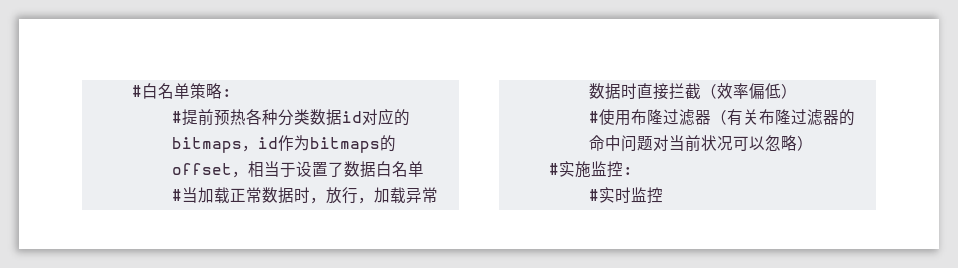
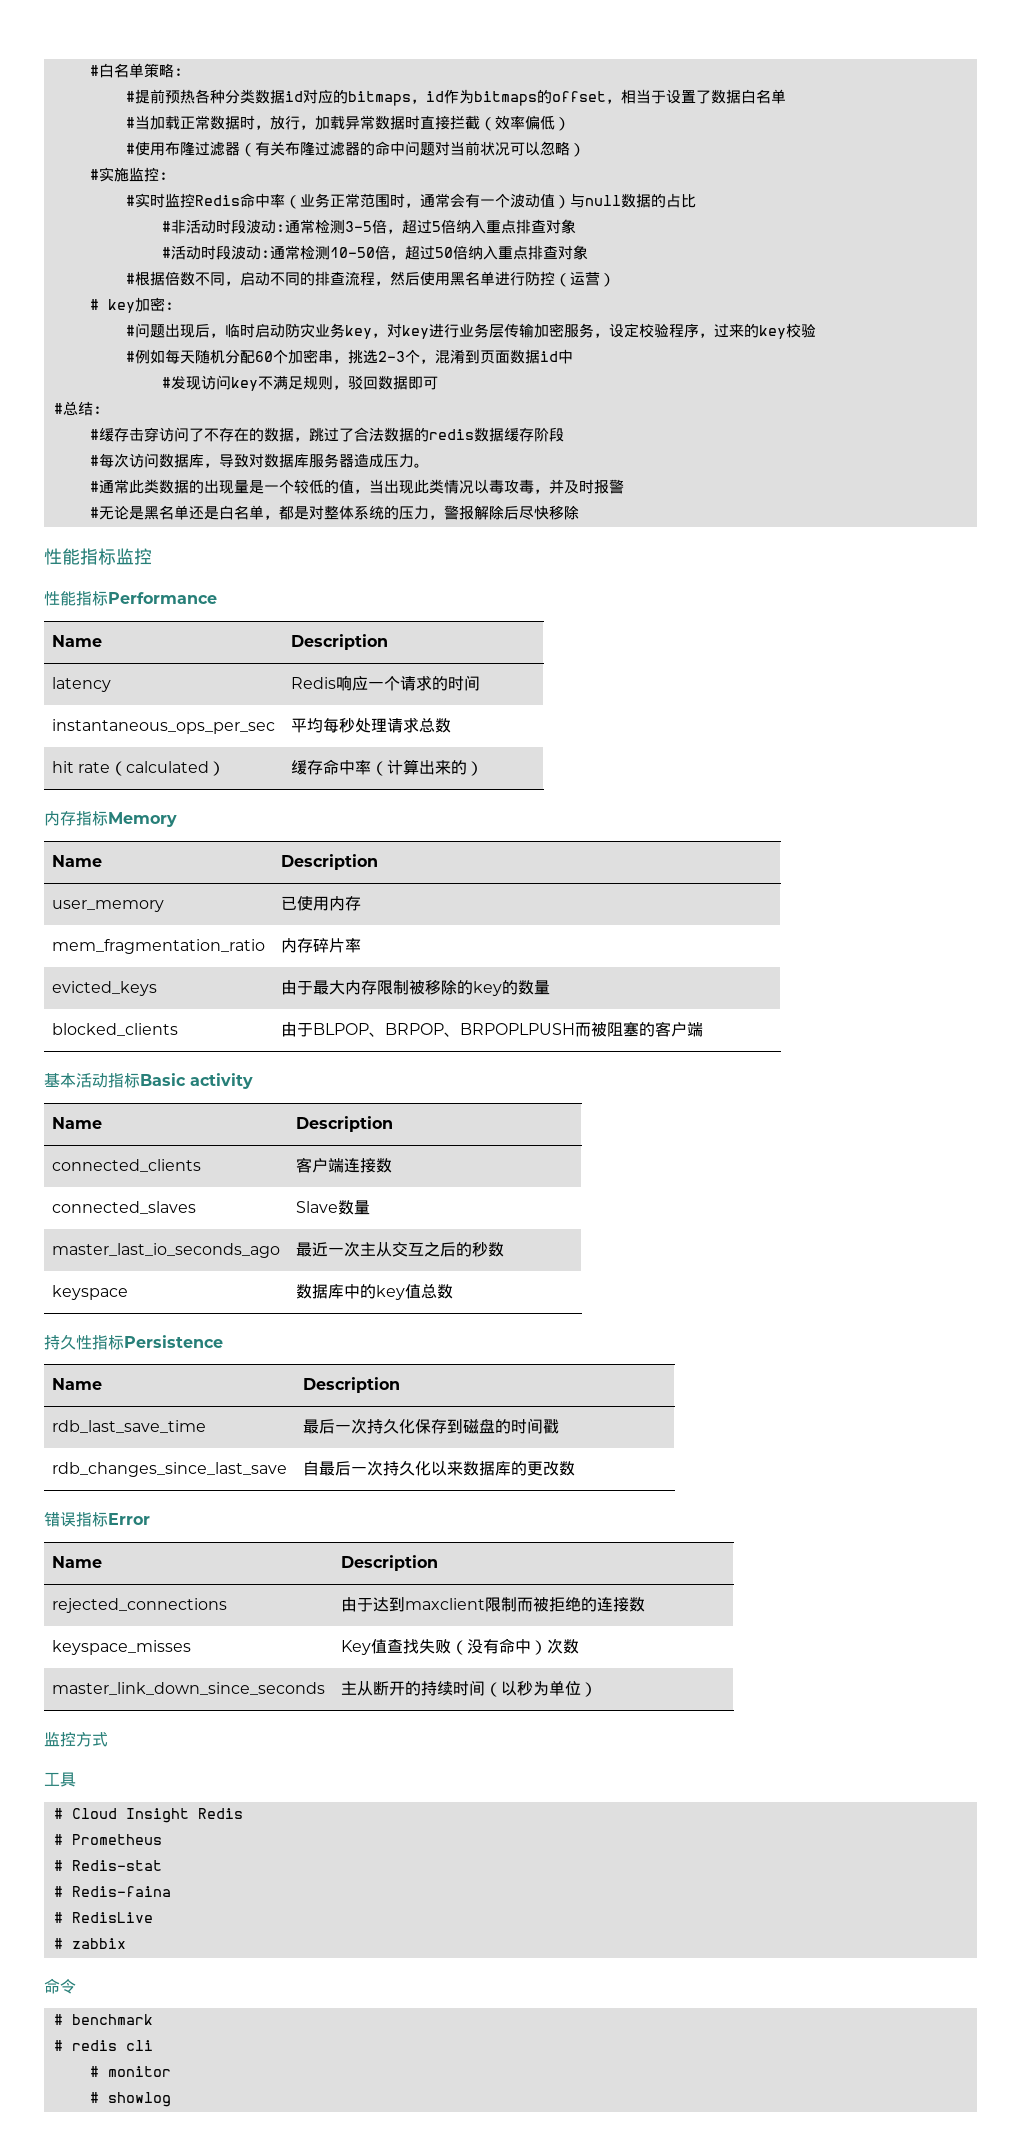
(664, 195) none -> [194,193,696,209] [161,219,576,234] [161,245,588,260] [125,271,615,287] [89,297,174,313] [125,323,816,339] [125,349,573,364] [161,375,438,391] [53,401,102,416] [89,427,564,442] [89,453,429,468] [89,479,624,494] [89,505,579,520] [44,548,152,565] [44,591,217,606] [51,635,102,647] [290,634,388,650] [51,677,111,692] [290,675,480,691] [51,719,275,734] [290,717,451,733] [51,761,226,776] [290,759,483,776] [44,811,177,827] [51,855,102,867] [280,854,378,870] [51,900,164,912] [280,896,361,911] [51,939,265,954] [280,938,361,953] [51,981,157,996] [280,980,550,996] [51,1023,178,1036] [280,1021,703,1037] [44,1073,253,1089] [51,1117,102,1129] [295,1116,393,1132] [51,1159,201,1172] [295,1157,392,1173] [51,1201,196,1214] [295,1200,370,1215] [51,1243,280,1258] [295,1241,504,1257] [51,1285,128,1300] [295,1284,453,1300] [44,1334,223,1350] [51,1378,102,1390] [302,1377,400,1393] [51,1420,206,1433] [302,1418,559,1434] [51,1462,287,1477] [302,1460,575,1476] [44,1512,150,1527] [51,1556,102,1568] [340,1555,438,1571] [51,1598,227,1613] [340,1597,645,1612] [51,1640,191,1655] [340,1638,579,1655] [51,1682,325,1695] [340,1680,597,1697] [44,1732,108,1747] [44,1772,76,1787] [53,1808,243,1823] [53,1834,162,1845] [53,1860,162,1871] [53,1886,171,1897] [53,1912,153,1923] [53,1938,126,1949] [44,1978,76,1994] [53,2014,153,2025] [53,2040,153,2051] [89,2066,171,2077] [89,2092,171,2107] Redis命中率（业务正常范围时，通常会有一个波动值）与null数据的占比 // #非活动时段波动:通常检测3-5倍，超过5倍纳入重点排查对象 // #活动时段波动:通常检测10-50倍，超过50倍纳入重点排查对象 // #根据倍数不同，启动不同的排查流程，然后使用黑名单进行防控（运营） // # key加密: // #问题出现后，临时启动防灾业务key，对key进行业务层传输加密服务，设定校验程序，过来的key校验 // #例如每天随机分配60个加密串，挑选2-3个，混淆到页面数据id中 // #发现访问key不满足规则，驳回数据即可 // #总结: // #缓存击穿访问了不存在的数据，跳过了合法数据的redis数据缓存阶段 // #每次访问数据库，导致对数据库服务器造成压力。 // #通常此类数据的出现量是一个较低的值，当出现此类情况以毒攻毒，并及时报警 // #无论是黑名单还是白名单，都是对整体系统的压力，警报解除后尽快移除 // 性能指标监控 // 性能指标Performance // Name | Description // latency | Redis响应一个请求的时间 // instantaneous_ops_per_sec | 平均每秒处理请求总数 // hit rate（calculated） | 缓存命中率（计算出来的） // 内存指标Memory // Name | Description // user_memory | 已使用内存 // mem_fragmentation_ratio | 内存碎片率 // evicted_keys | 由于最大内存限制被移除的key的数量 // blocked_clients | 由于BLPOP、BRPOP、BRPOPLPUSH而被阻塞的客户端 // 基本活动指标Basic activity // Name | Description // connected_clients | 客户端连接数 // connected_slaves | Slave数量 // master_last_io_seconds_ago | 最近一次主从交互之后的秒数 // keyspace | 数据库中的key值总数 // 持久性指标Persistence // Name | Description // rdb_last_save_time | 最后一次持久化保存到磁盘的时间戳 // rdb_changes_since_last_save | 自最后一次持久化以来数据库的更改数 // 错误指标Error // Name | Description // rejected_connections | 由于达到maxclient限制而被拒绝的连接数 // keyspace_misses | Key值查找失败（没有命中）次数 // master_link_down_since_seconds | 主从断开的持续时间（以秒为单位） // 监控方式 // 工具 // # Cloud Insight Redis // # Prometheus // # Redis-stat // # Redis-faina // # RedisLive // # zabbix // 命令 // # benchmark // # redis cli // # monitor // # showlog

